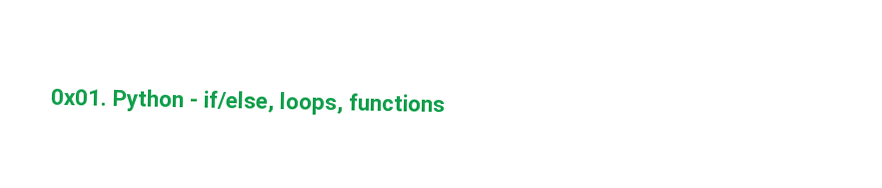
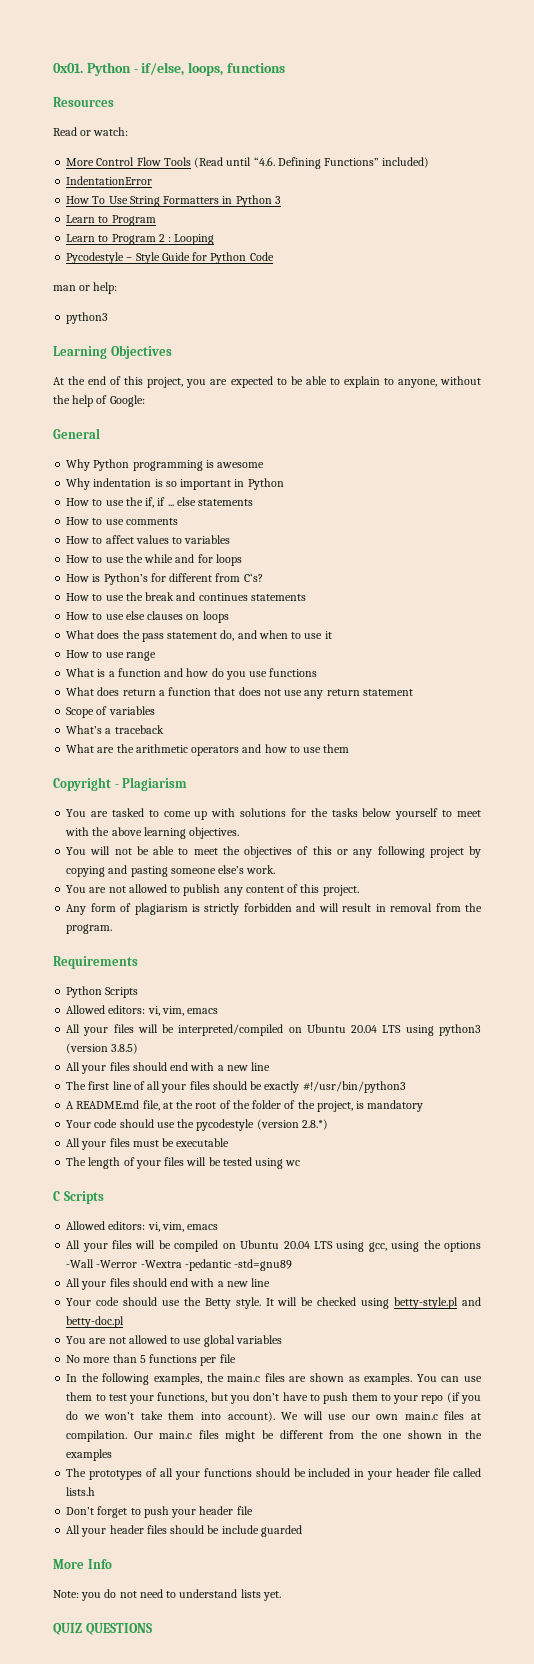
(446, 103) none -> [53,97,114,107] [53,127,129,136] [66,157,430,169] [66,176,153,185] [66,195,281,207] [66,215,156,226] [66,234,215,245] [66,252,274,264] [53,282,118,294] [66,312,109,324] [53,345,172,359] [53,376,481,388] [53,395,145,407] [53,428,100,439] [66,459,265,471] [66,478,284,490] [66,497,254,508] [66,517,178,525] [66,535,231,544] [66,554,242,566] [66,573,263,585] [66,592,306,601] [66,611,229,623] [66,630,332,642] [66,650,156,661] [66,668,318,680] [66,687,413,699] [66,706,155,718] [66,725,164,734] [66,744,350,756] [53,777,188,791] [66,808,482,820] [65,827,240,839] [66,846,481,858] [66,865,276,877] [66,884,359,896] [66,903,482,915] [66,924,113,934] [53,956,138,969] [66,986,139,998] [66,1005,219,1016] [66,1024,481,1036] [66,1043,139,1054] [66,1062,271,1074] [66,1081,406,1093] [66,1100,424,1112] [66,1119,328,1131] [66,1138,230,1150] [66,1157,301,1169] [53,1191,104,1204] [66,1221,219,1232] [66,1240,481,1252] [66,1259,293,1271] [66,1278,271,1290] [66,1297,481,1309] [66,1316,125,1328] [66,1335,282,1347] [66,1354,236,1366] [66,1373,483,1385] [66,1392,482,1404] [66,1411,482,1422] [66,1430,482,1442] [66,1449,113,1461] [66,1468,481,1480] [66,1487,96,1496] [66,1506,253,1518] [66,1525,302,1537] [53,1559,112,1569] [53,1589,281,1601] [53,1623,152,1635] // Resources // Read or watch: // More Control Flow Tools (Read until “4.6. Defining Functions” included) // IndentationError // How To Use String Formatters in Python 3 // Learn to Program // Learn to Program 2 : Looping // Pycodestyle – Style Guide for Python Code // man or help: // python3 // Learning Objectives // At the end of this project, you are expected to be able to explain to anyone, without the help of Google: // General // Why Python programming is awesome // Why indentation is so important in Python // How to use the if, if ... else statements // How to use comments // How to affect values to variables // How to use the while and for loops // How is Python’s for different from C‘s? // How to use the break and continues statements // How to use else clauses on loops // What does the pass statement do, and when to use it // How to use range // What is a function and how do you use functions // What does return a function that does not use any return statement // Scope of variables // What’s a traceback // What are the arithmetic operators and how to use them // Copyright - Plagiarism // You are tasked to come up with solutions for the tasks below yourself to meet with the above learning objectives. // You will not be able to meet the objectives of this or any following project by copying and pasting someone else’s work. // You are not allowed to publish any content of this project. // Any form of plagiarism is strictly forbidden and will result in removal from the program. // Requirements // Python Scripts // Allowed editors: vi, vim, emacs // All your files will be interpreted/compiled on Ubuntu 20.04 LTS using python3 (version 3.8.5) // All your files should end with a new line // The first line of all your files should be exactly #!/usr/bin/python3 // A README.md file, at the root of the folder of the project, is mandatory // Your code should use the pycodestyle (version 2.8.*) // All your files must be executable // The length of your files will be tested using wc // C Scripts // Allowed editors: vi, vim, emacs // All your files will be compiled on Ubuntu 20.04 LTS using gcc, using the options -Wall -Werror -Wextra -pedantic -std=gnu89 // All your files should end with a new line // Your code should use the Betty style. It will be checked using betty-style.pl and betty-doc.pl // You are not allowed to use global variables // No more than 5 functions per file // In the following examples, the main.c files are shown as examples. You can use them to test your functions, but you don’t have to push them to your repo (if you do we won’t take them into account). We will use our own main.c files at compilation. Our main.c files might be different from the one shown in the examples // The prototypes of all your functions should be included in your header file called lists.h // Don’t forget to push your header file // All your header files should be include guarded // More Info // Note: you do not need to understand lists yet. // QUIZ QUESTIONS

